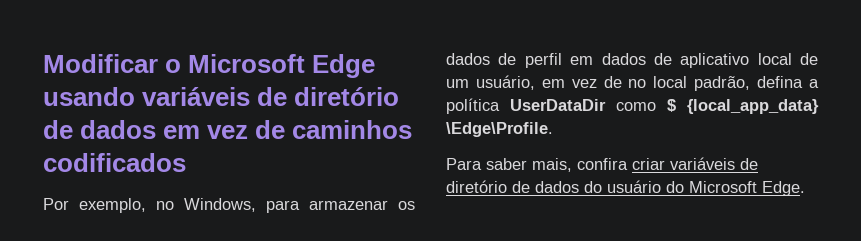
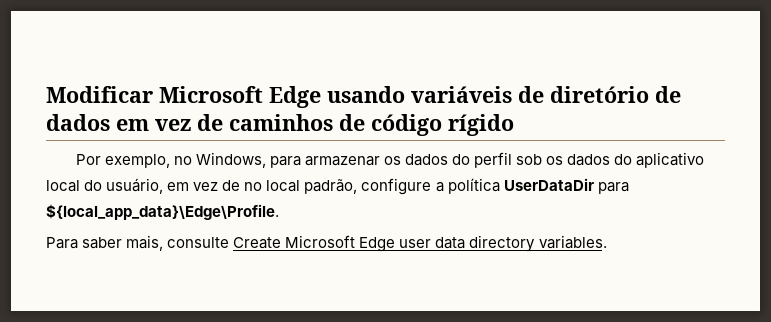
[165,59,182,73] o -> (153, 94) none
[43,153,186,172] codificados -> [339,114,514,136] de código rígido
[498,53,818,68] [446,79,469,88] de perfil em dados de aplicativo local de um -> [452,152,705,168] [46,180,103,192] do perfil sob os dados do aplicativo local do
[757,76,804,88] defina -> [361,178,432,195] configure
[616,99,819,114] [446,122,553,137] como $ {local_app_data} \Edge\Profile. -> [597,182,629,194] [46,204,279,220] para ${local_app_data}\Edge\Profile.
[577,157,758,170] [446,180,805,196] confira criar variáveis de diretório de dados do usuário do Microsoft Edge. -> [167,235,607,252] consulte Create Microsoft Edge user data directory variables.

